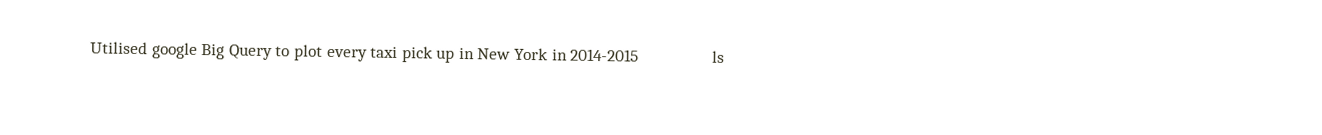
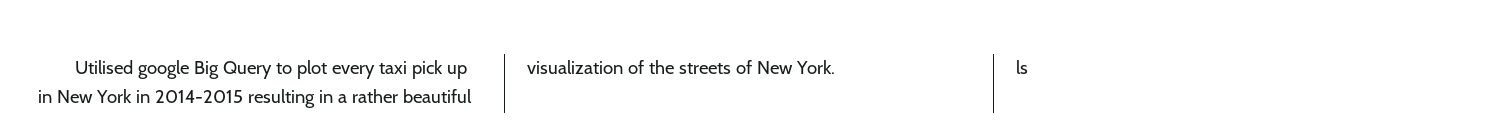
(640, 55) none -> [247,89,472,108] [527,60,835,74] resulting in a rather beautiful visualization of the streets of New York.

